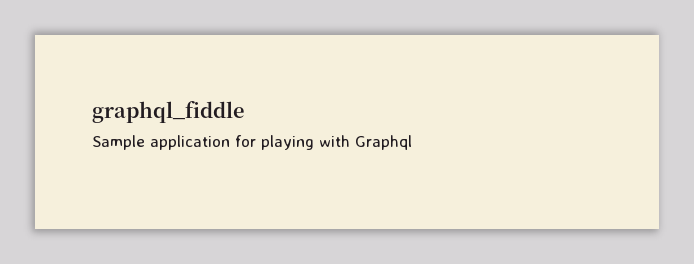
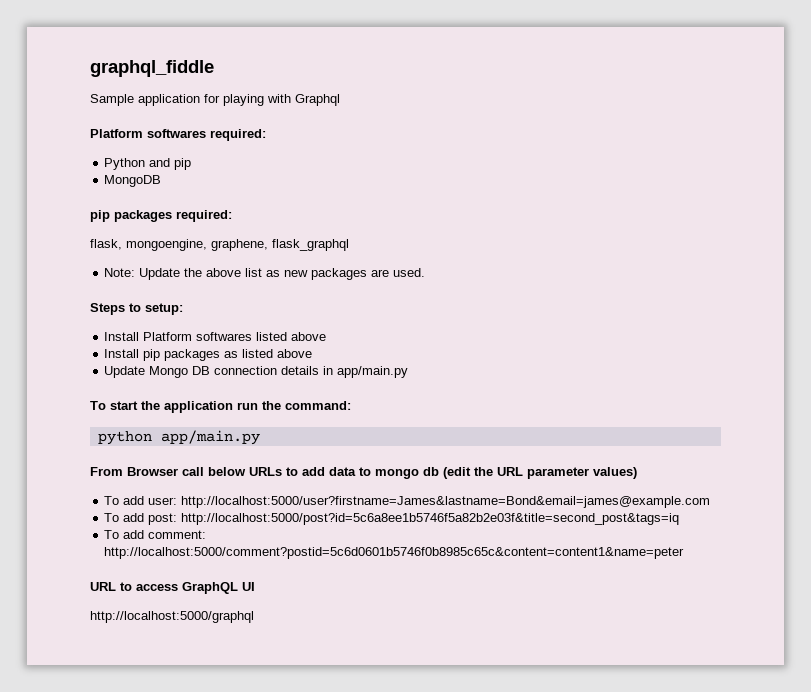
(412, 142) none -> [90,129,266,141] [104,158,192,170] [104,175,162,187] [90,210,232,222] [90,239,349,251] [104,268,426,280] [90,303,183,315] [104,332,327,341] [104,349,313,361] [104,366,409,378] [90,401,351,413] [97,430,260,445] [90,467,637,479] [104,496,711,508] [104,513,680,525] [104,530,207,539] [104,547,685,559] [90,582,255,594] [90,611,254,623] // Platform softwares required: // Python and pip // MongoDB // pip packages required: // flask, mongoengine, graphene, flask_graphql // Note: Update the above list as new packages are used. // Steps to setup: // Install Platform softwares listed above // Install pip packages as listed above // Update Mongo DB connection details in app/main.py // To start the application run the command: // python app/main.py // From Browser call below URLs to add data to mongo db (edit the URL parameter values) // To add user: http://localhost:5000/user?firstname=James&lastname=Bond&email=james@example.com // To add post: http://localhost:5000/post?id=5c6a8ee1b5746f5a82b2e03f&title=second_post&tags=iq // To add comment: http://localhost:5000/comment?postid=5c6d0601b5746f0b8985c65c&content=content1&name=peter // URL to access GraphQL UI // http://localhost:5000/graphql

